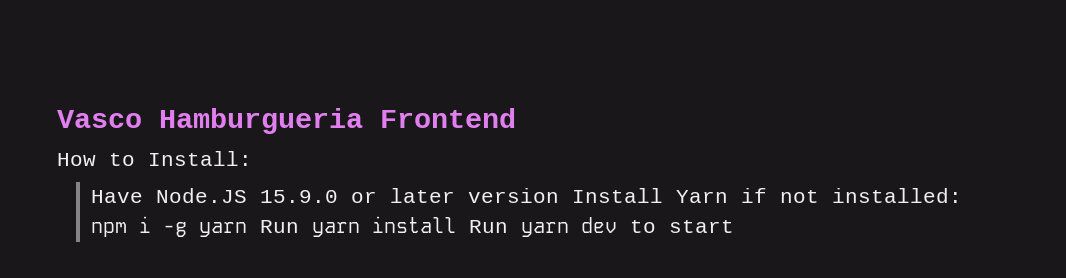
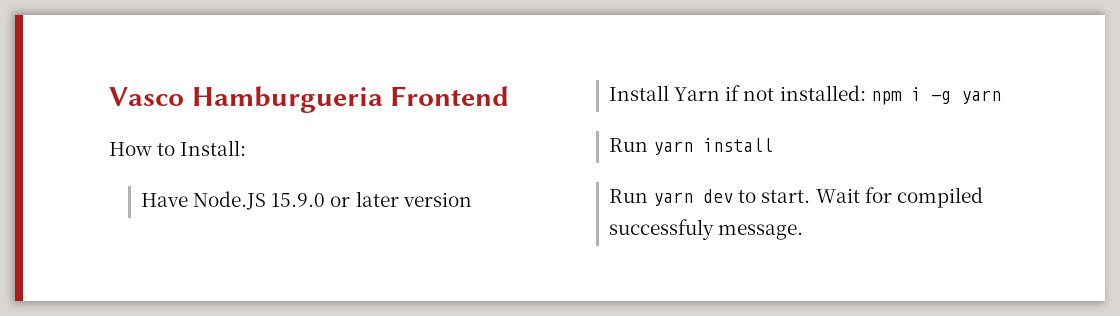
(560, 195) none -> (472, 199) //
(248, 229) none -> (1001, 97) //
(457, 224) none -> (774, 145) //
[669,220,735,233] start -> [761,187,983,208] [608,219,804,240] start. Wait for compiled successfuly message.

